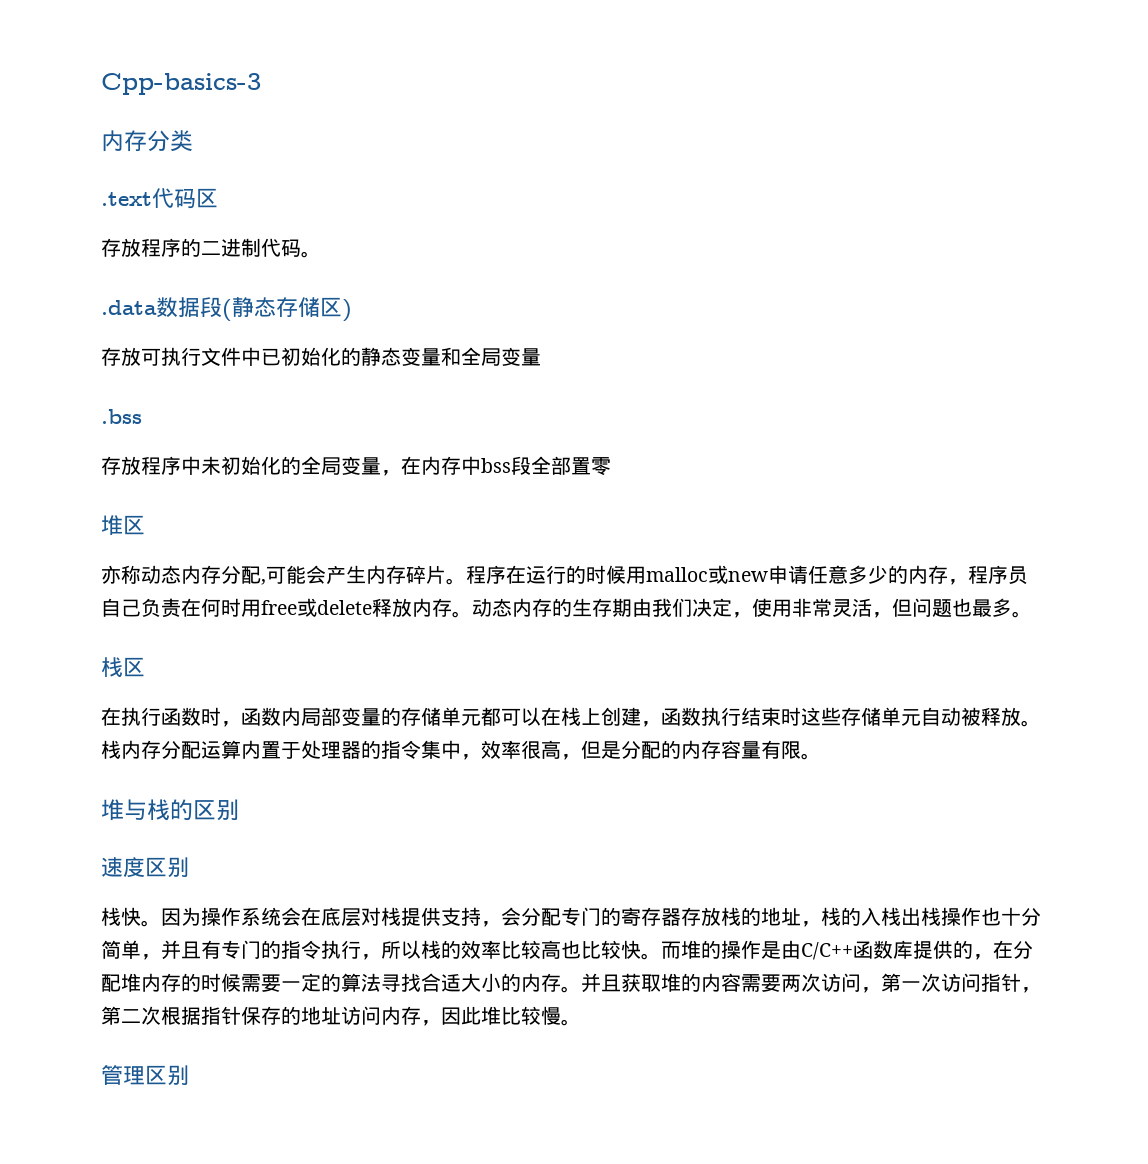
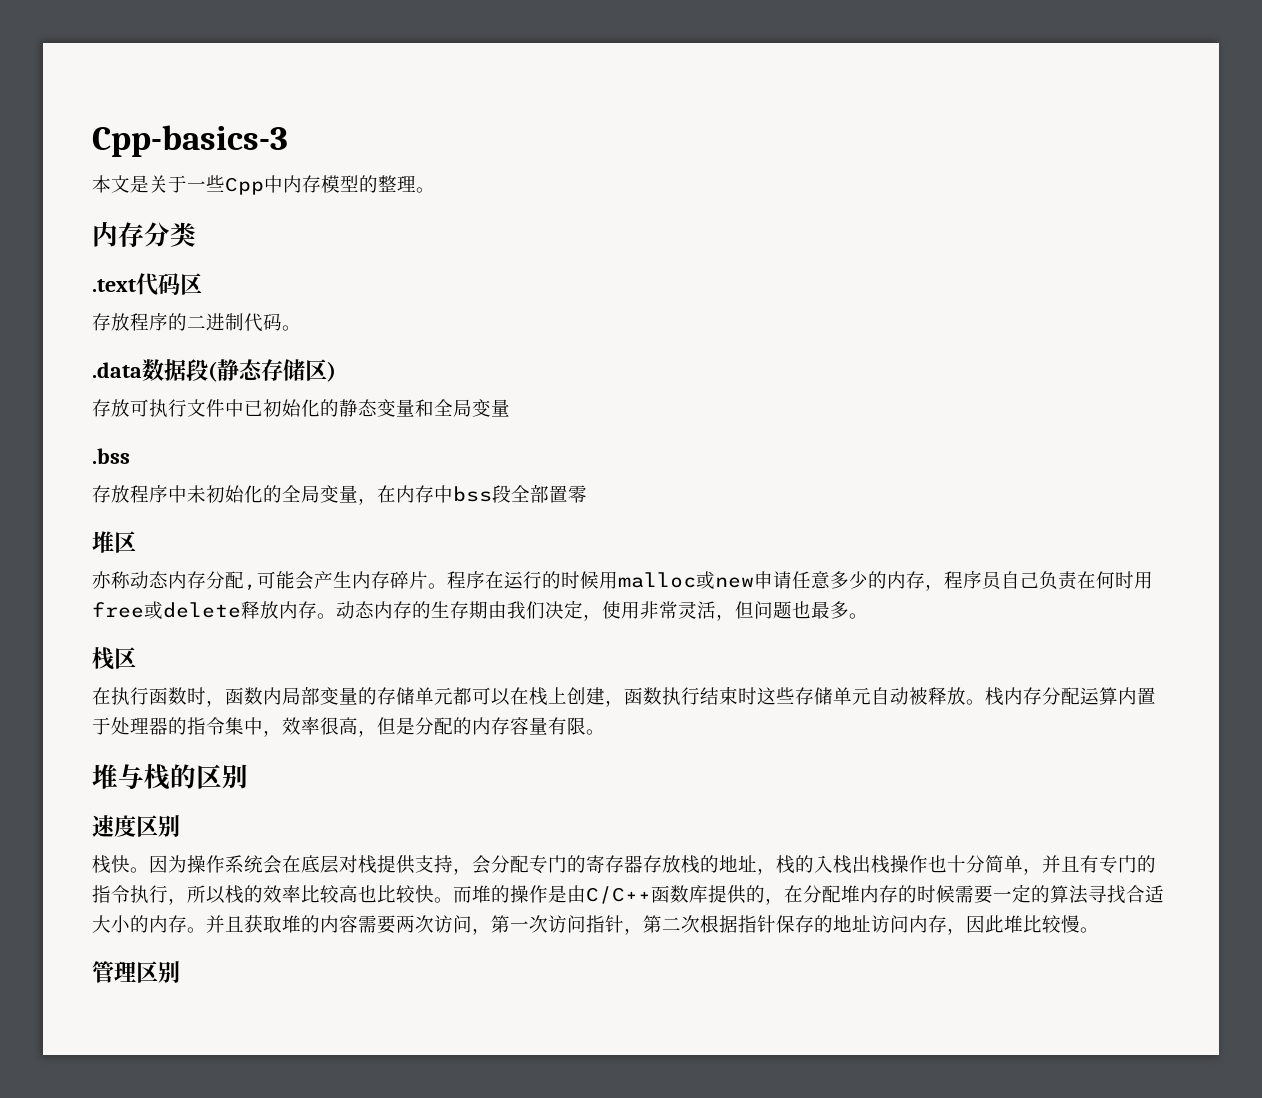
(261, 84) none -> [92,175,435,195] // 本文是关于一些Cpp中内存模型的整理。

